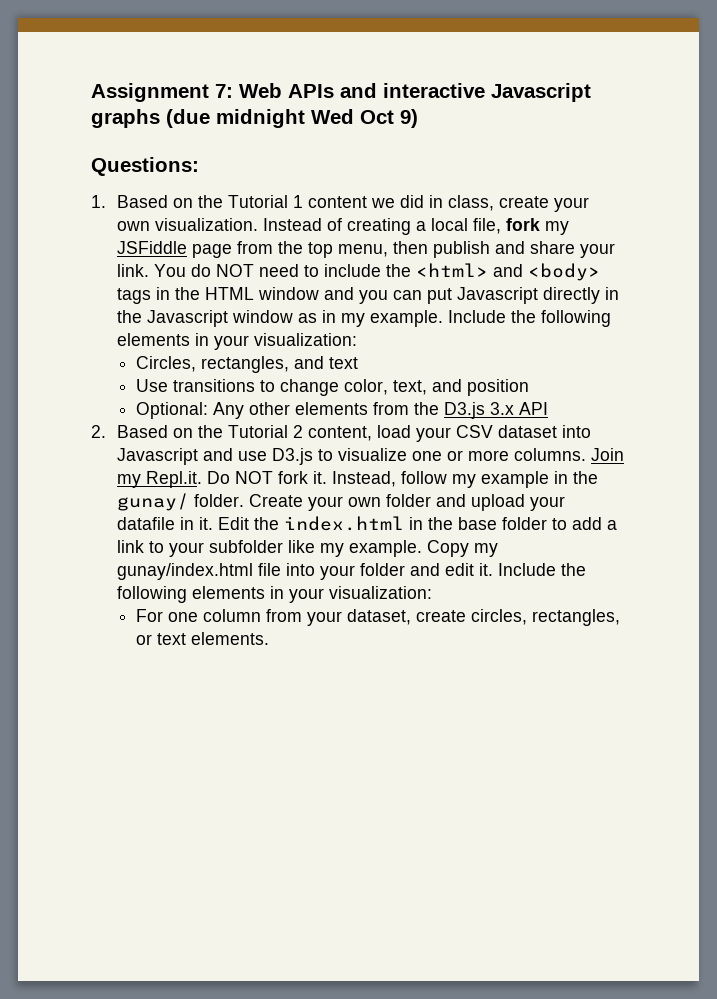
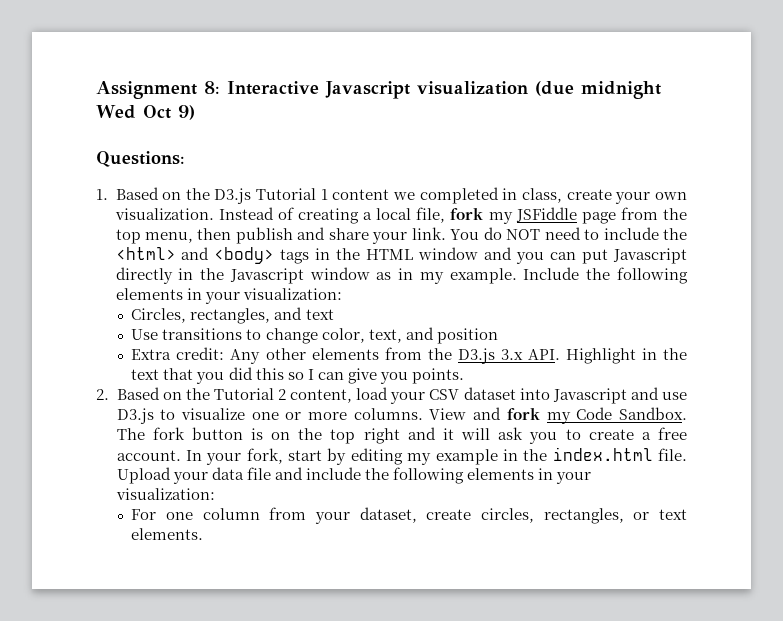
[215,83,591,102] [91,109,160,128] 7: Web APIs and interactive Javascript graphs -> [204,81,528,99] 8: Interactive Javascript visualization
(223, 201) none -> [214,188,252,204] D3.js
[399,195,424,208] did -> [419,187,499,204] completed
[135,402,208,419] Optional: -> [131,347,225,360] Extra credit:
[518,402,548,415] API -> [527,348,687,364] [131,367,464,384] API. Highlight in the text that you did this so I can give you points.
[590,448,624,461] [116,471,598,488] [116,493,565,511] [116,516,617,531] [116,540,498,557] [116,563,556,580] Join my Repl.it. Do NOT fork it. Instead, follow my example in the gunay/ folder. Create your own folder and upload your datafile in it. Edit the index.html in the base folder to add a link to your subfolder like my example. Copy my gunay/index.html file into your folder and edit it. Include -> [429,407,687,424] [116,427,687,444] [116,447,687,465] [116,467,361,484] View and fork my Code Sandbox. The fork button is on the top right and it will ask you to create a free account. In your fork, start by editing my example in the index.html file. Upload your data file and include

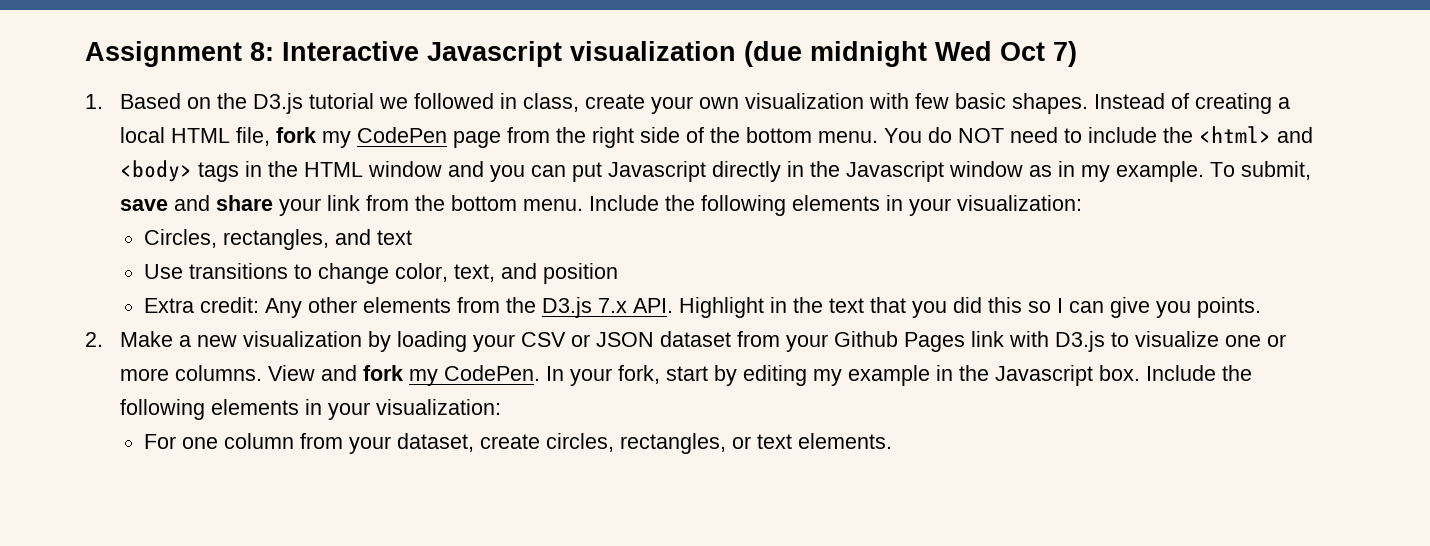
[177,105,195,120] [96,151,185,167] 9) // Questions: -> [1053,41,1077,67] 7)
[256,187,499,204] Tutorial 1 content we completed -> [309,93,495,109] tutorial we followed
[114,208,214,220] visualization. -> [745,93,1089,114] visualization with few basic shapes.
(412, 214) none -> [171,128,231,143] HTML
[515,207,577,222] JSFiddle -> [357,127,448,143] CodePen
[115,227,446,244] top menu, then publish and share your link. -> [592,127,879,148] right side of the bottom menu.
(517, 276) none -> [1210,161,1312,180] [120,195,584,216] To submit, save and share your link from the bottom menu.
[500,349,523,360] 3.x -> [597,298,627,313] 7.x
[116,387,688,404] Based on the Tutorial 2 content, load your CSV dataset into Javascript and use -> [120,331,1050,352] Make a new visualization by loading your CSV or JSON dataset from your Github Pages link with
[576,407,687,420] [116,427,687,444] [116,450,181,461] Code Sandbox. The fork button is on the top right and it will ask you to create a free account. -> [444,365,541,381] CodePen.
[552,447,687,461] [116,467,361,484] index.html file. Upload your data file and include -> [995,365,1217,386] Javascript box. Include

